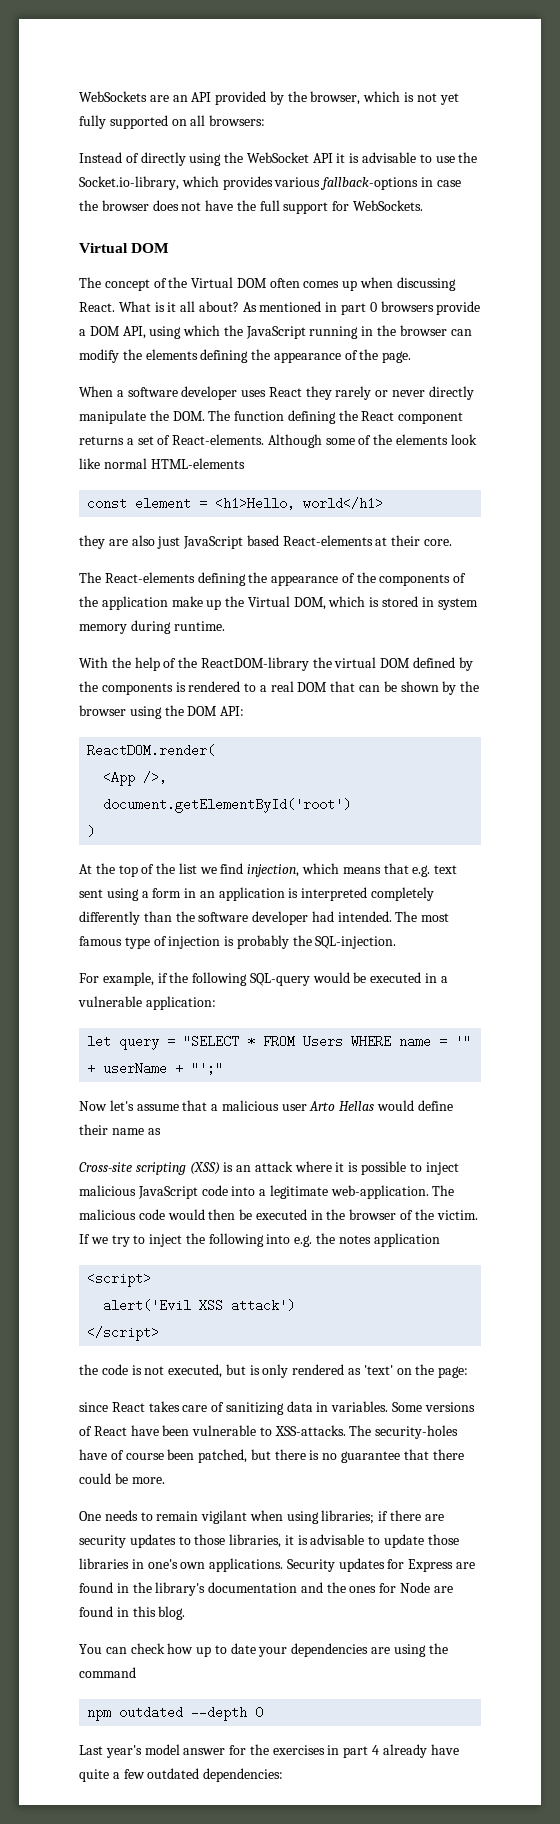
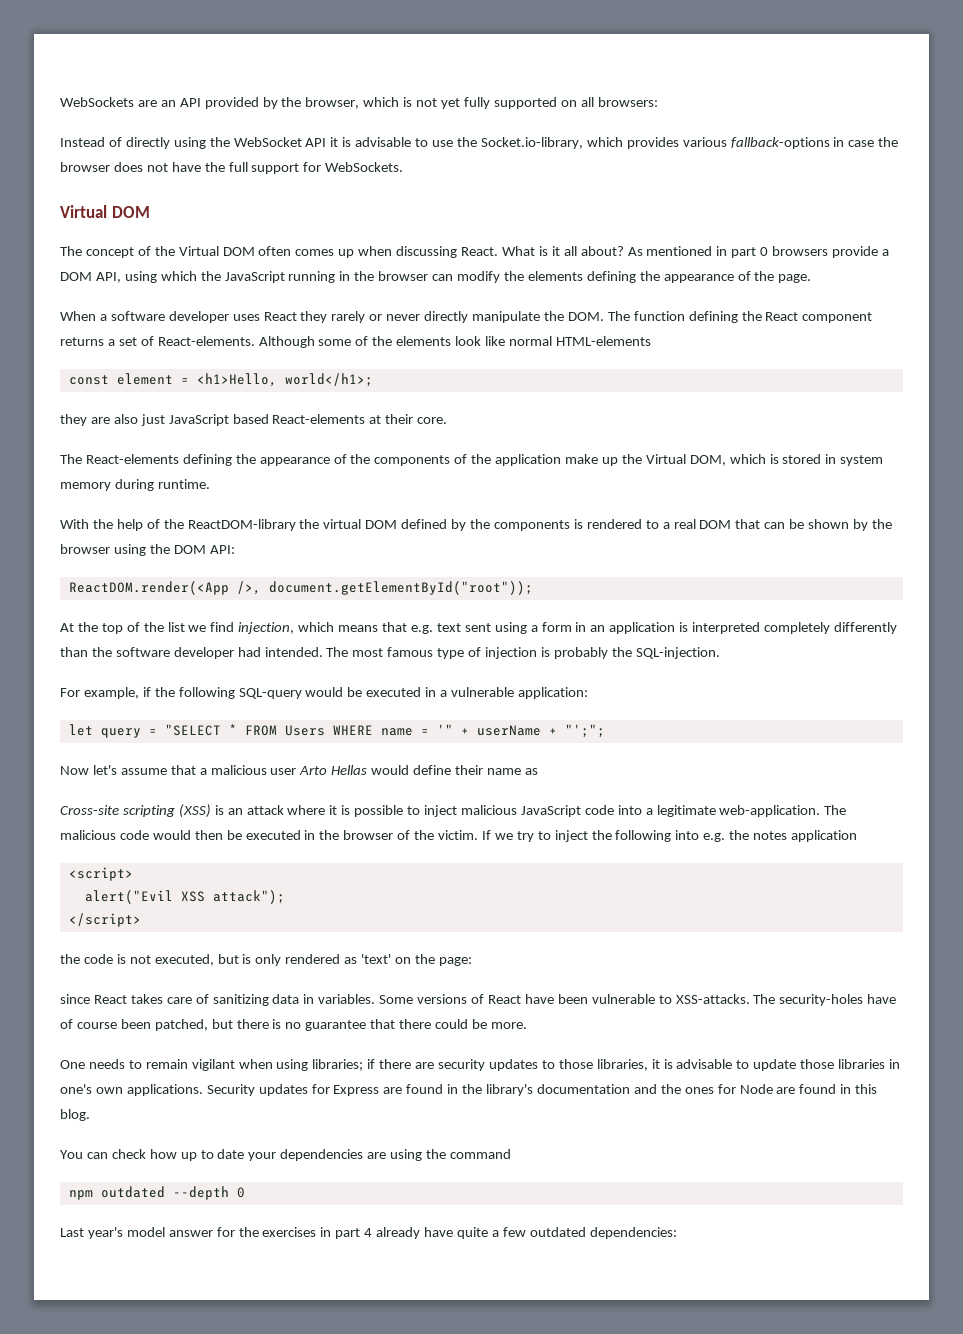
[303,497,384,510] world</h1> -> [284,373,373,387] world</h1>;
[87,744,216,757] [103,771,136,786] ReactDOM.render( // <App -> [68,581,229,595] ReactDOM.render(<App
[103,798,352,813] [87,825,96,838] // document.getElementById('root') // ) -> [268,581,533,595] document.getElementById("root"));
[191,1062,224,1075] "';" -> [564,724,605,738] "';";
[103,1299,296,1312] alert('Evil XSS attack') -> [84,890,285,904] alert("Evil XSS attack");

